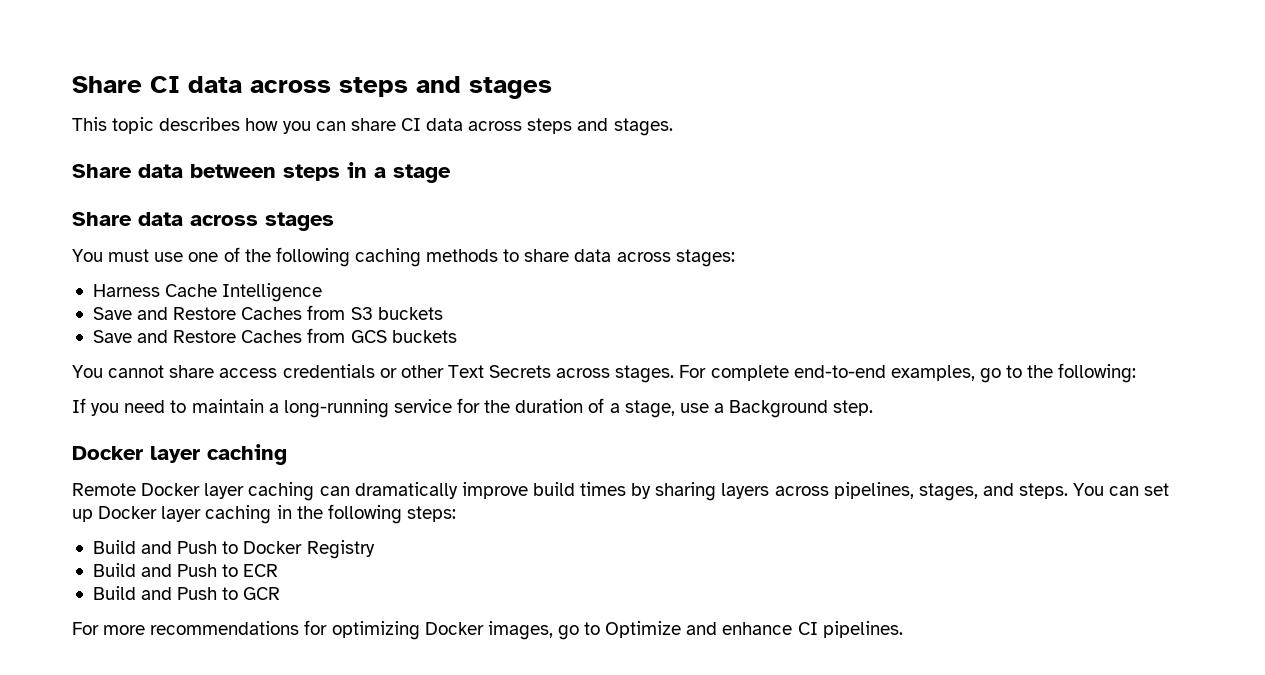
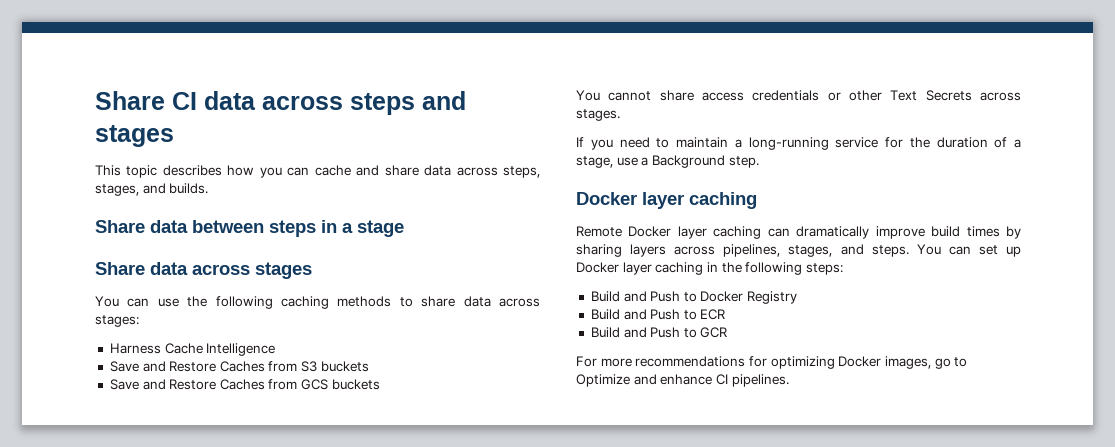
[350,118,673,136] share CI data across steps and stages. -> [314,165,540,178] [95,183,209,196] cache and share data across steps, stages, and builds.
[108,247,240,262] must use one of -> [127,298,179,307] can use
[679,363,1137,383] For complete end-to-end examples, go to the following: -> (620, 115) none

